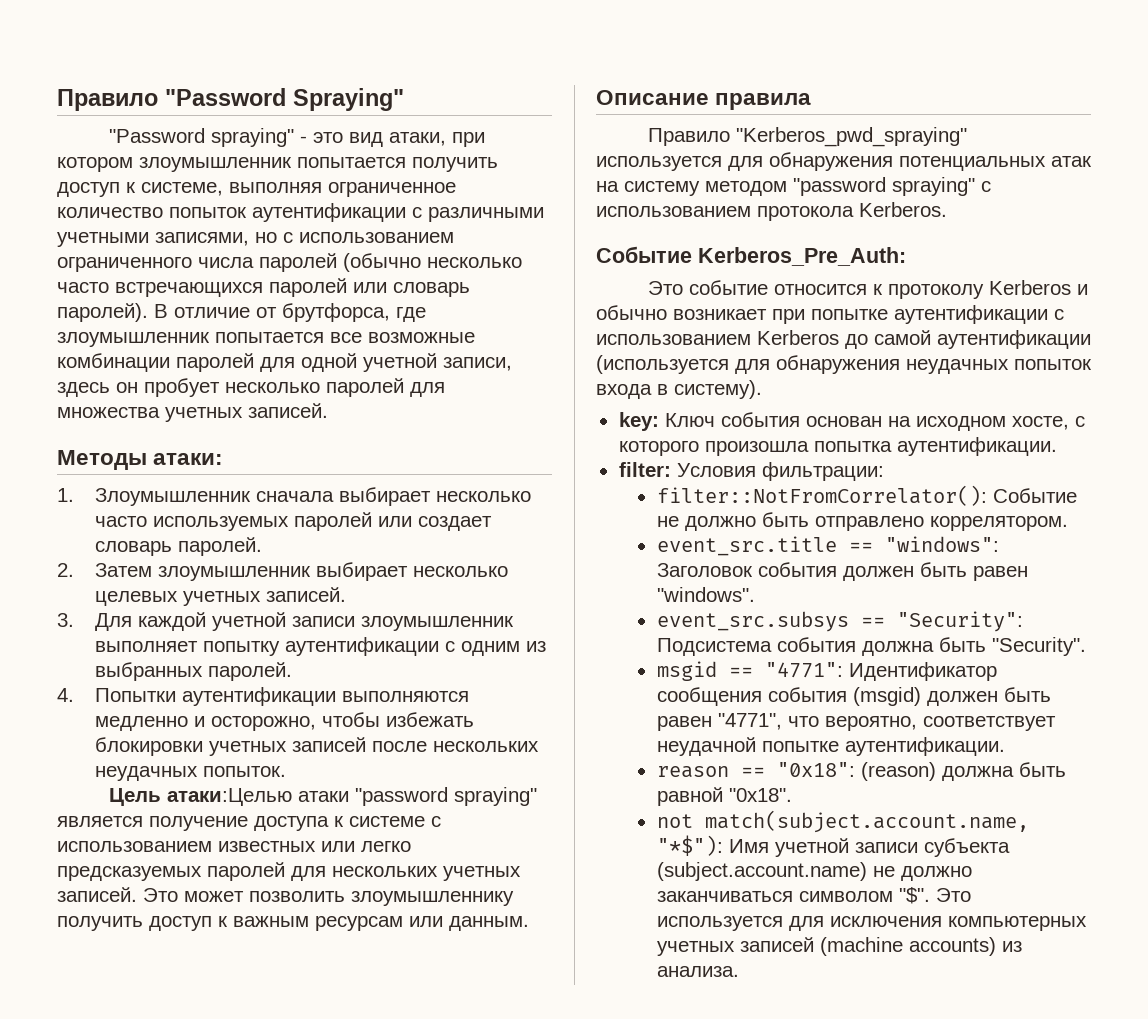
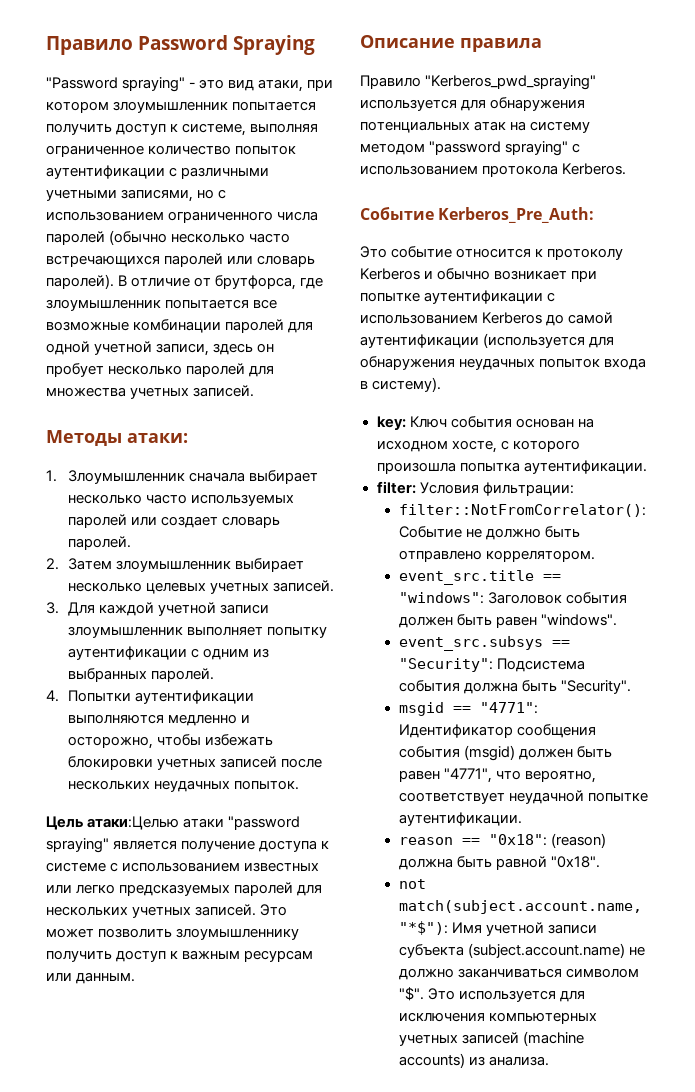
[57,88,404,111] Правило "Password Spraying" -> [46,35,316,55] Правило Password Spraying

